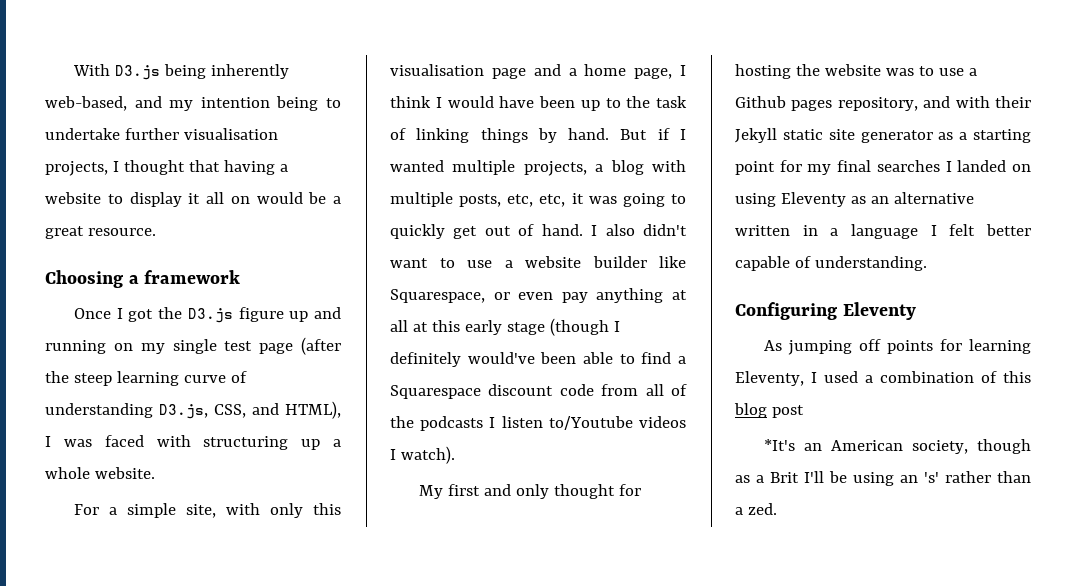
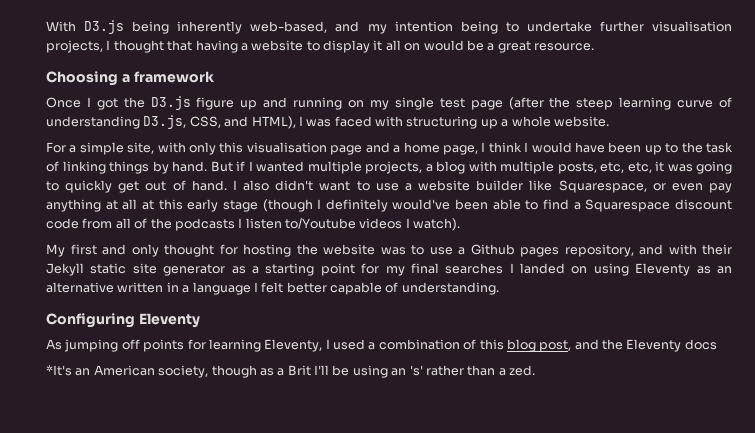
[771,405,804,418] post -> [539,339,717,352] post, and the Eleventy docs

